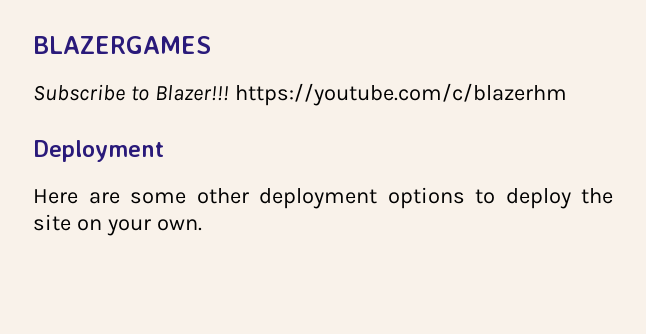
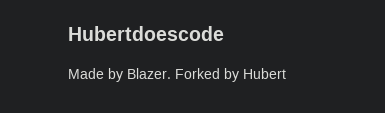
[33,36,211,54] [33,83,567,106] [33,140,164,162] [33,187,613,209] [33,214,202,236] BLAZERGAMES // Subscribe to Blazer!!! https://youtube.com/c/blazerhm // Deployment // Here are some other deployment options to deploy the site on your own. -> [68,26,224,41] [68,68,286,82] Hubertdoescode // Made by Blazer. Forked by Hubert

